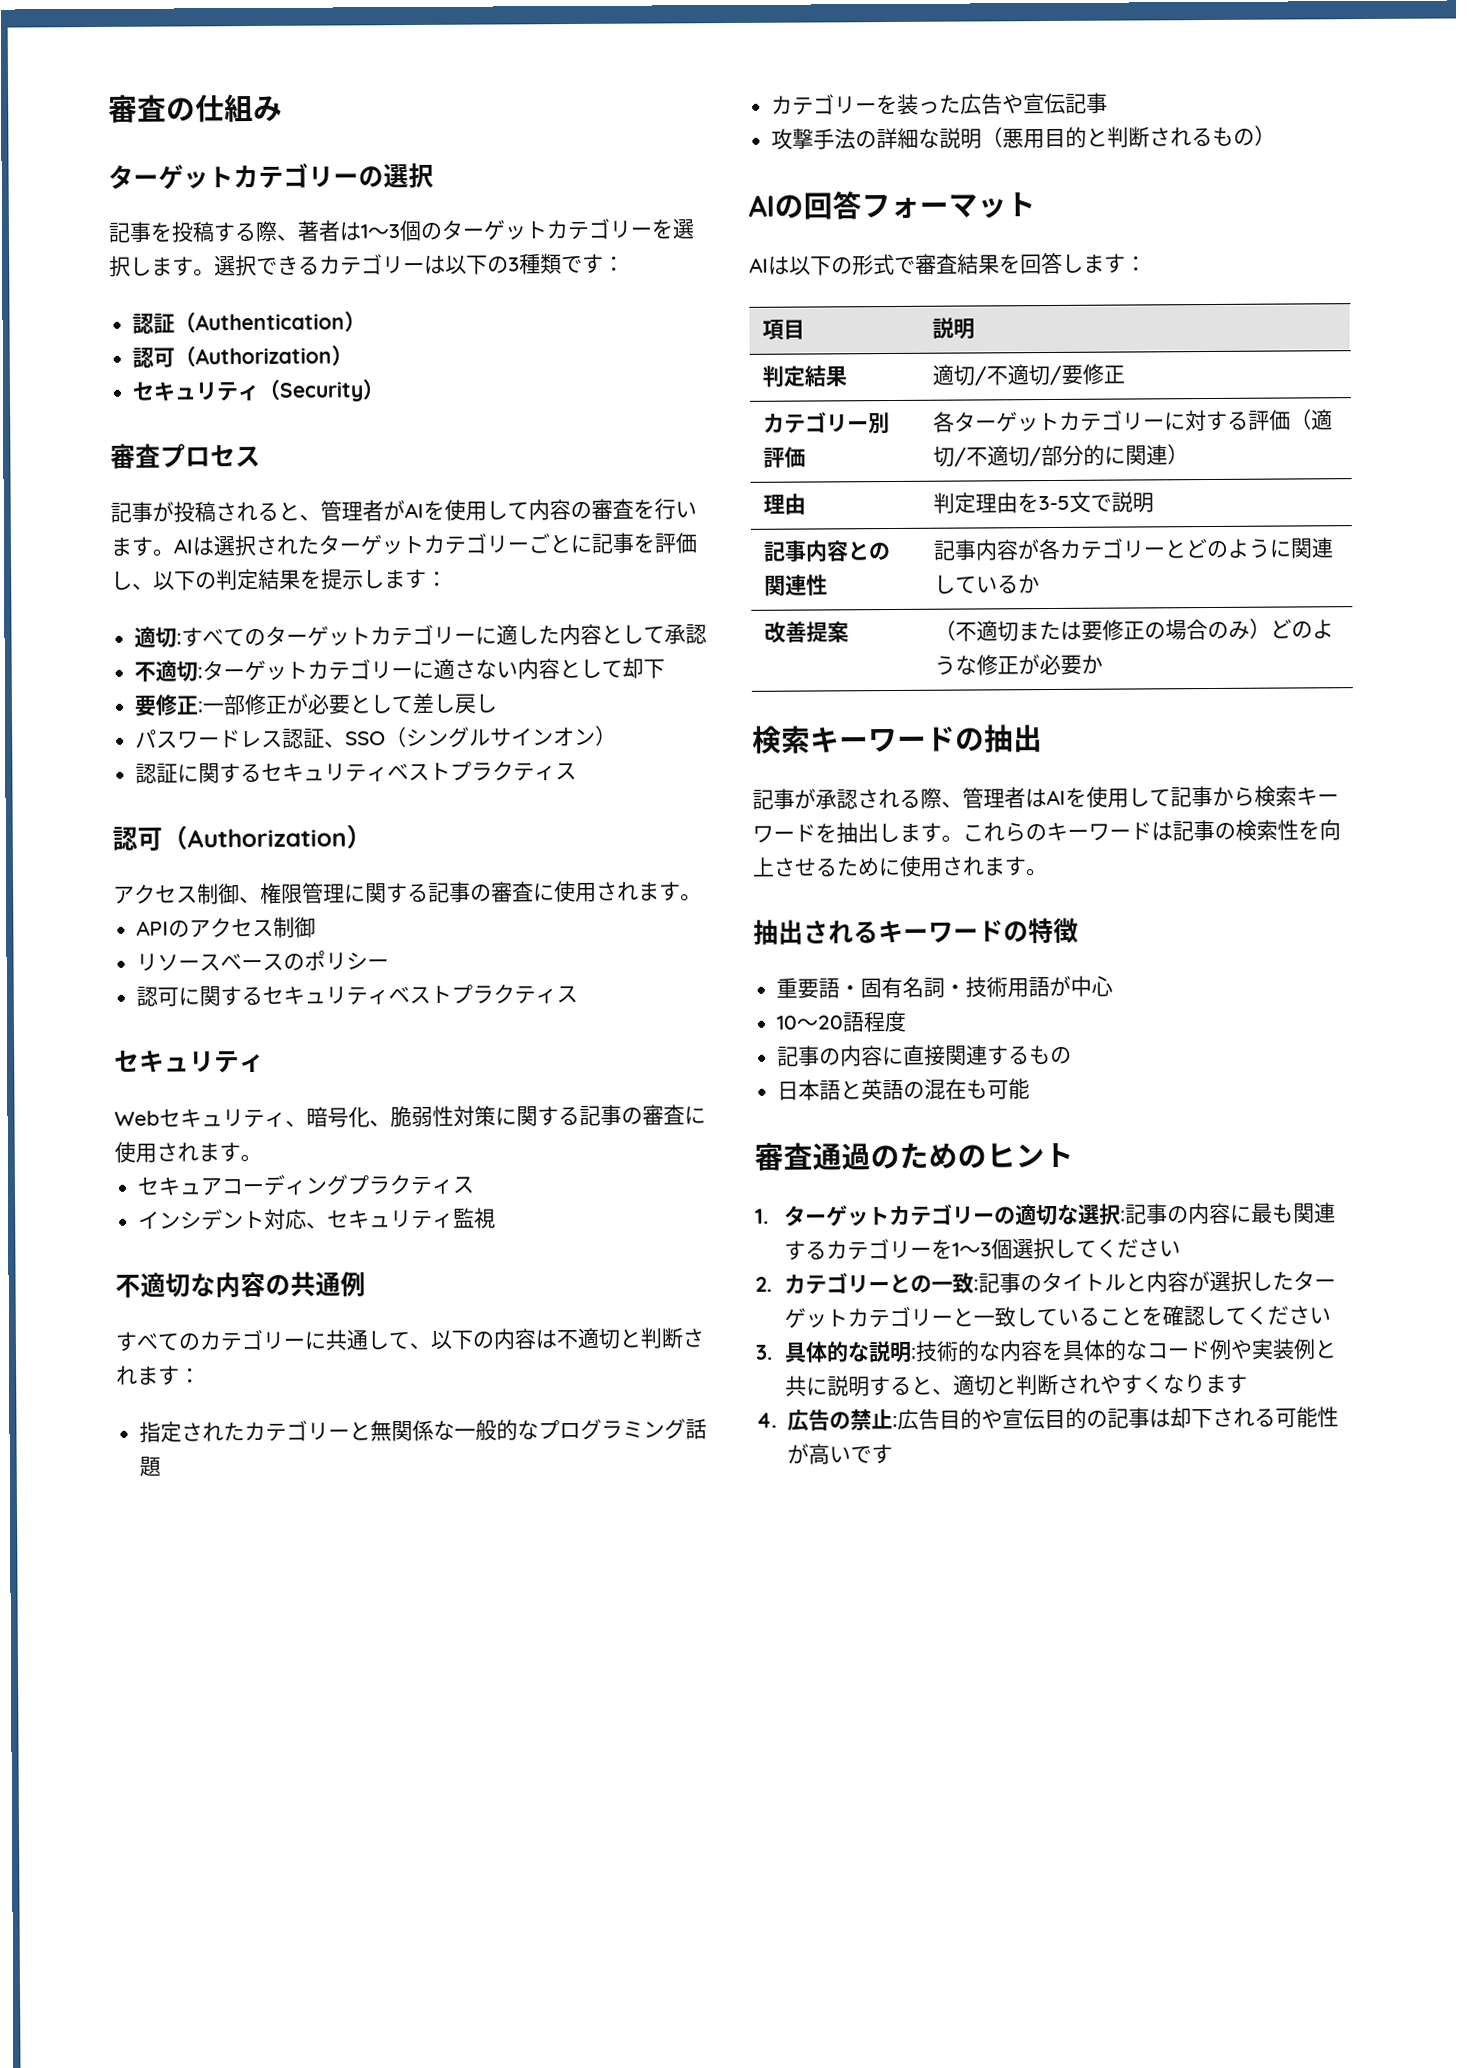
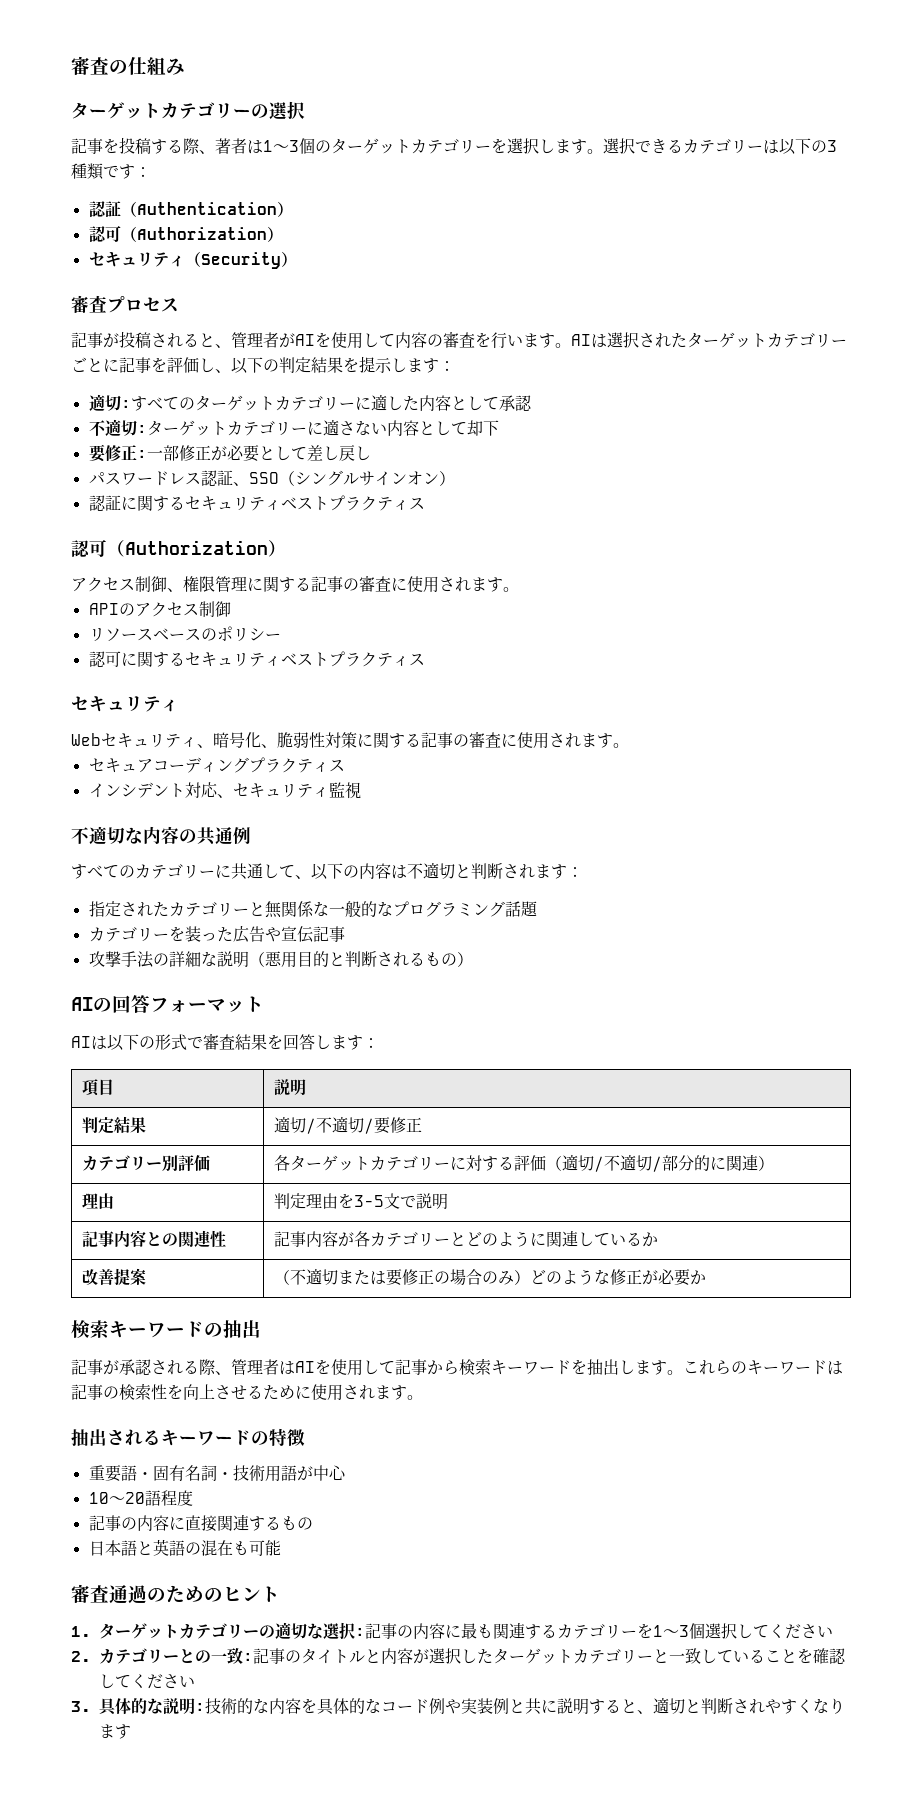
[756,1406,1339,1431] [786,1443,893,1465] // 4.広告の禁止:広告目的や宣伝目的の記事は却下される可能性が高いです -> (131, 1731) none

